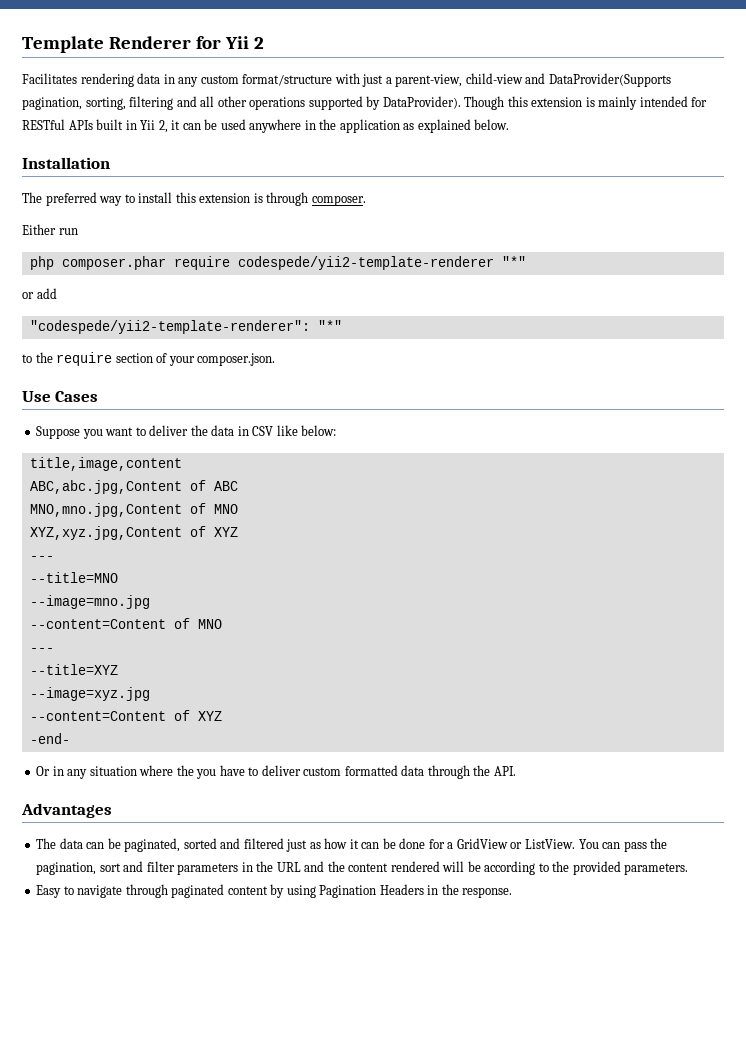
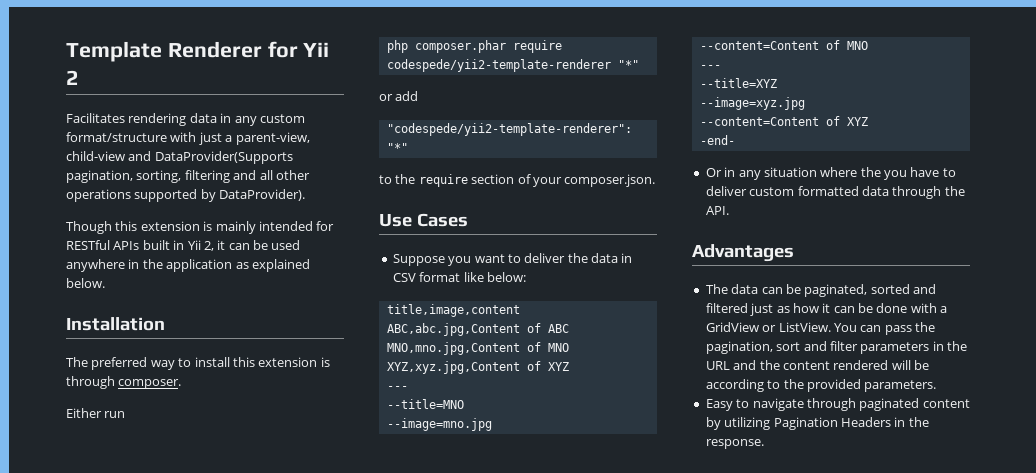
(461, 102) none -> (306, 195) //
(274, 431) none -> [419,272,461,282] format
[428,839,445,849] for -> [910,303,937,313] with
[286,885,316,898] using -> [724,417,771,430] utilizing

